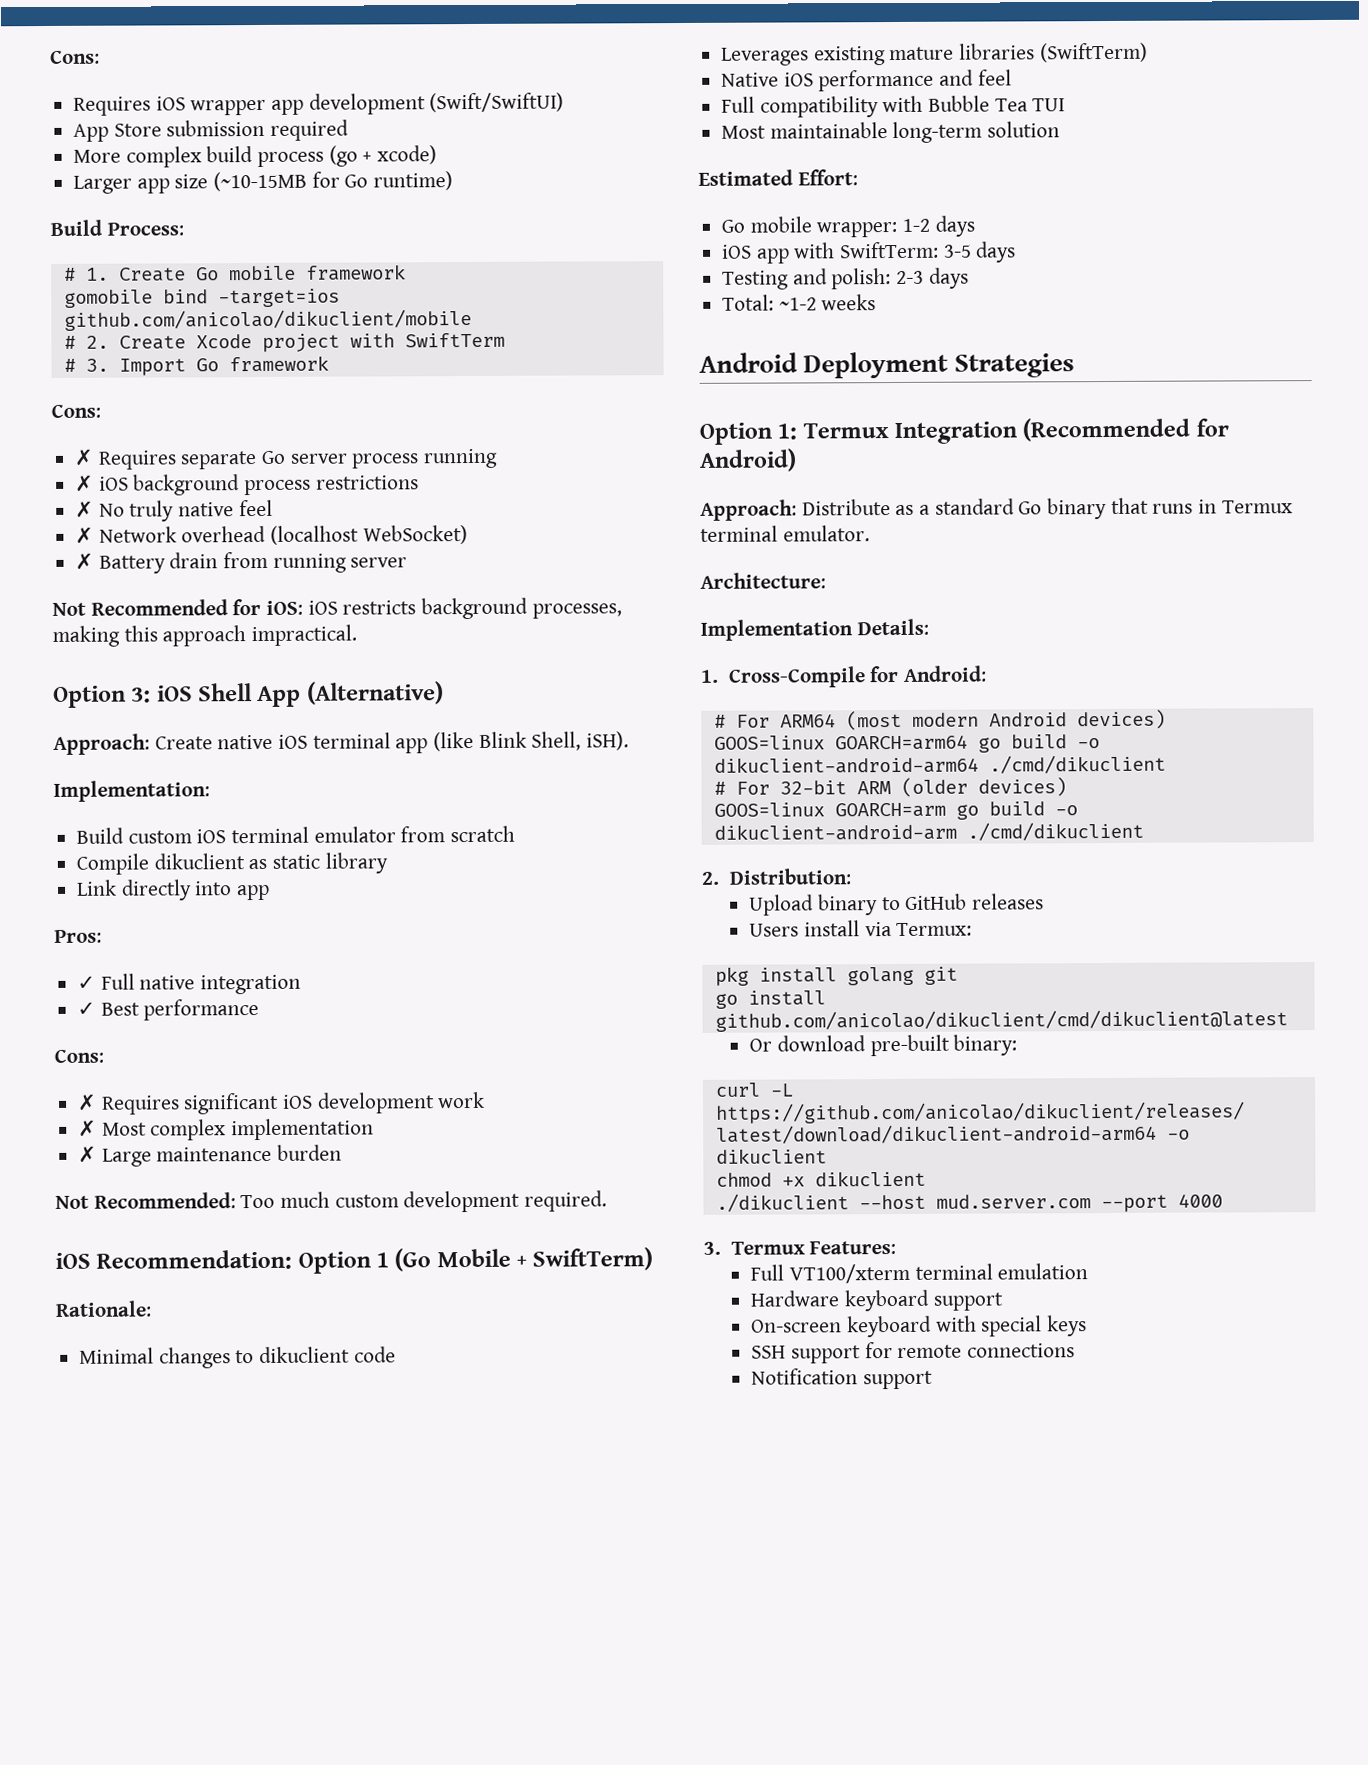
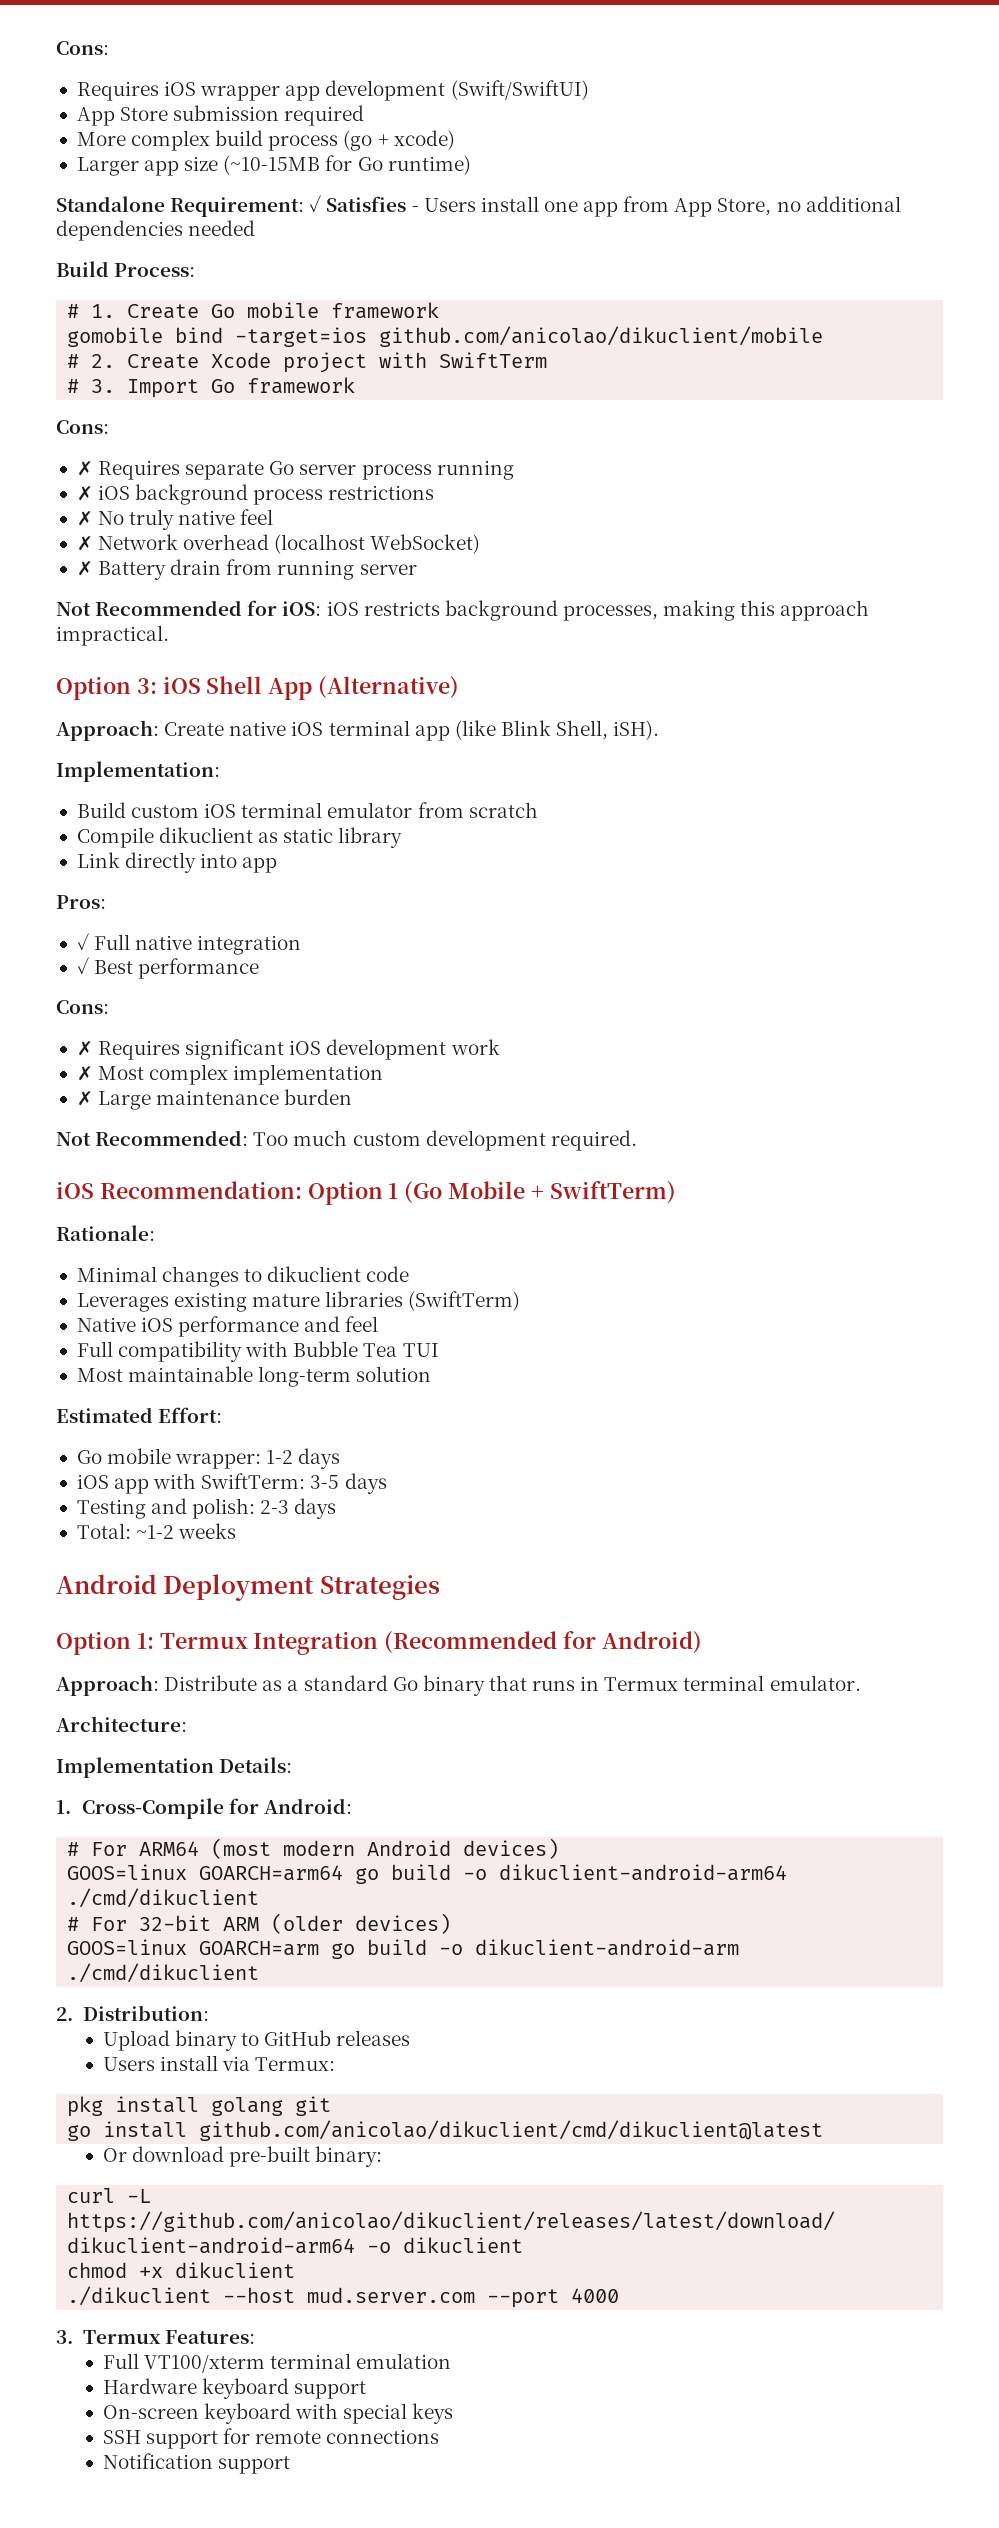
(454, 181) none -> [56,195,901,217] [56,220,256,241] // Standalone Requirement: ✓ Satisfies - Users install one app from App Store, no additional dependencies needed

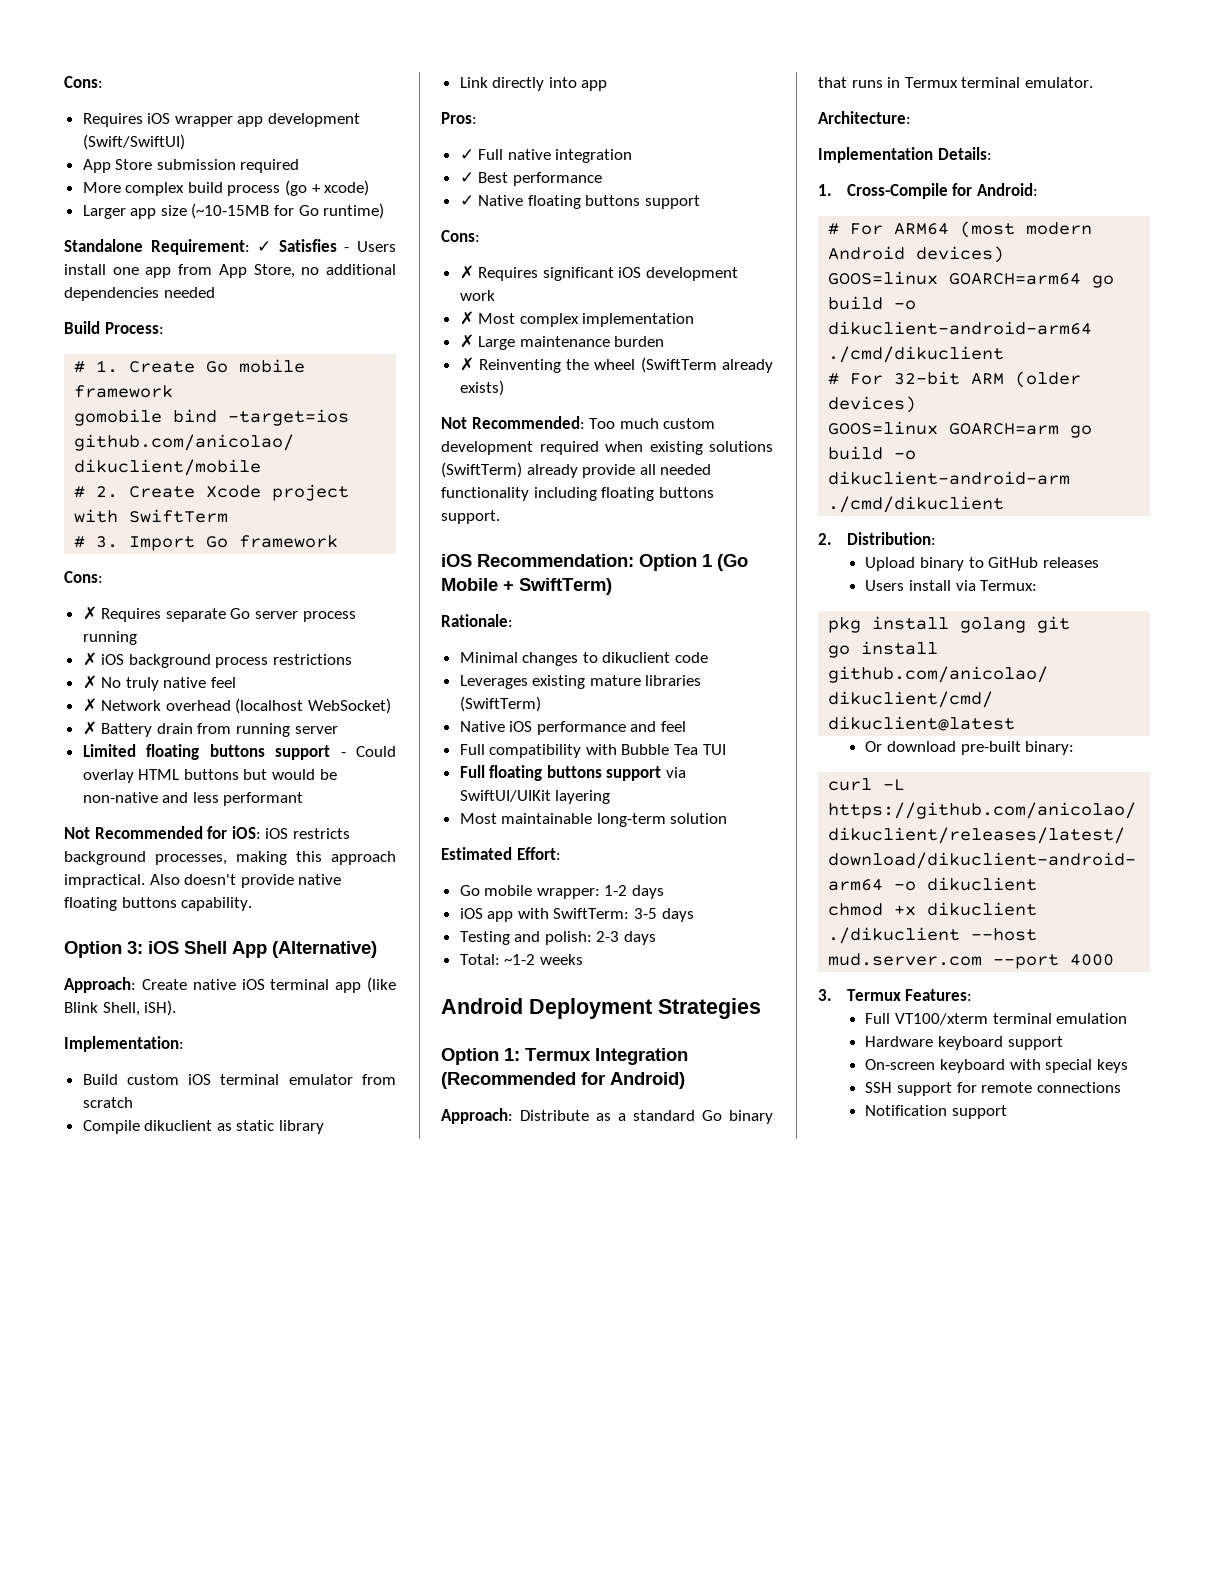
(417, 569) none -> [82,744,396,760] [82,769,337,783] [82,792,304,806] // Limited floating buttons support - Could overlay HTML buttons but would be non-native and less performant
(169, 635) none -> [149,874,342,888] [64,897,253,911] Also doesn't provide native floating buttons capability.
(260, 968) none -> [459,195,701,209] // ✓ Native floating buttons support
(353, 1097) none -> [459,357,773,373] [459,380,504,396] // ✗ Reinventing the wheel (SwiftTerm already exists)
[550,1130,637,1151] required. -> [539,441,773,455] [441,462,712,478] [441,487,714,501] [441,510,500,524] required when existing solutions (SwiftTerm) already provide all needed functionality including floating buttons support.
(439, 1350) none -> [459,765,687,781] [459,790,611,804] // Full floating buttons support via SwiftUI/UIKit layering

